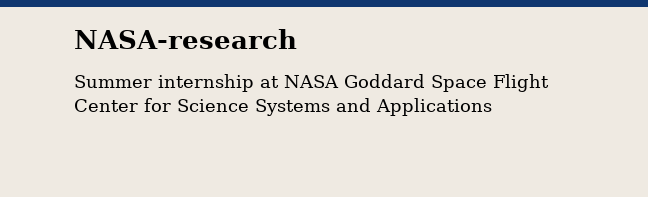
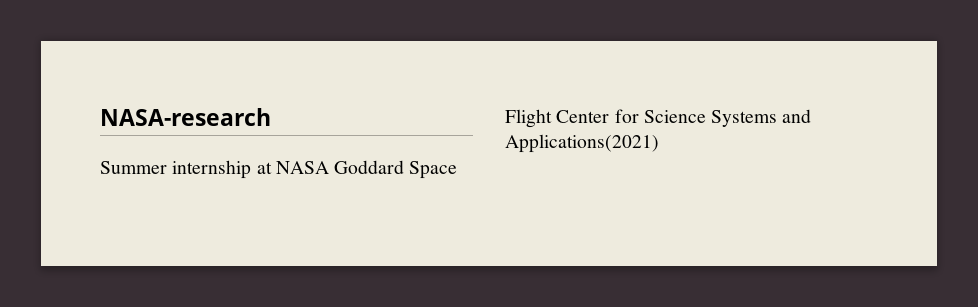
[376,98,492,116] Applications -> [505,134,659,153] Applications(2021)

